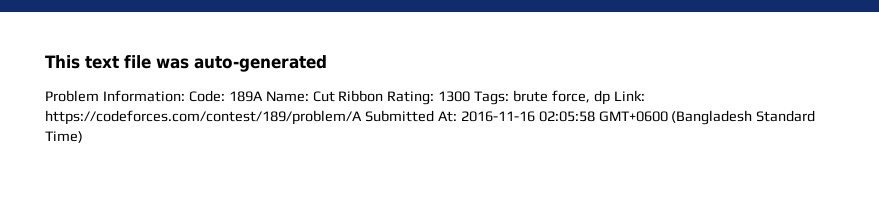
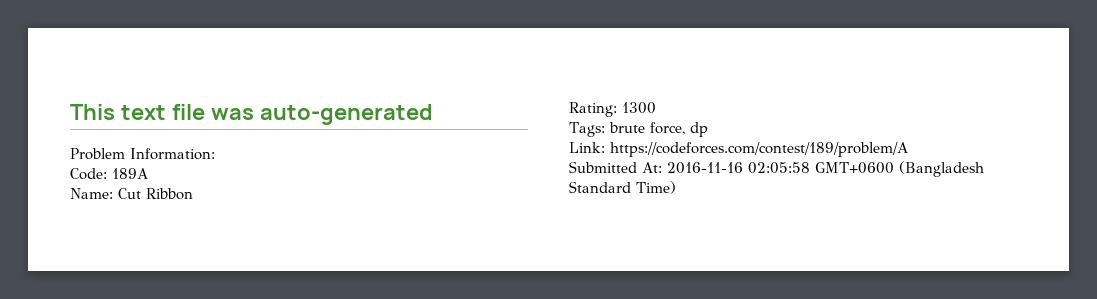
(185, 96) none -> (215, 154) //
(263, 96) none -> (148, 173) //
(384, 96) none -> (193, 194) //
(471, 96) none -> (656, 108) //
(610, 97) none -> (708, 129) //
(362, 117) none -> (908, 149) //

